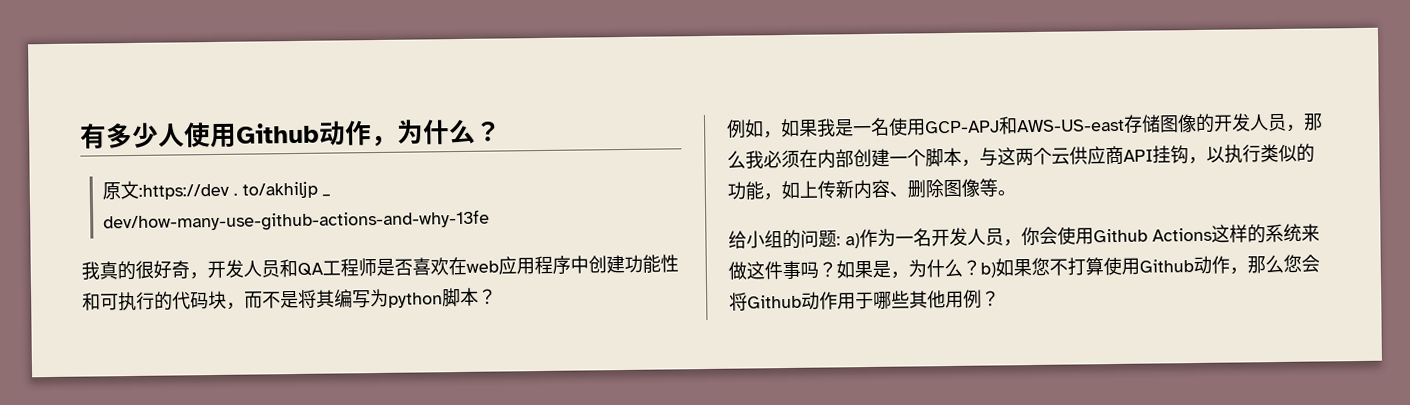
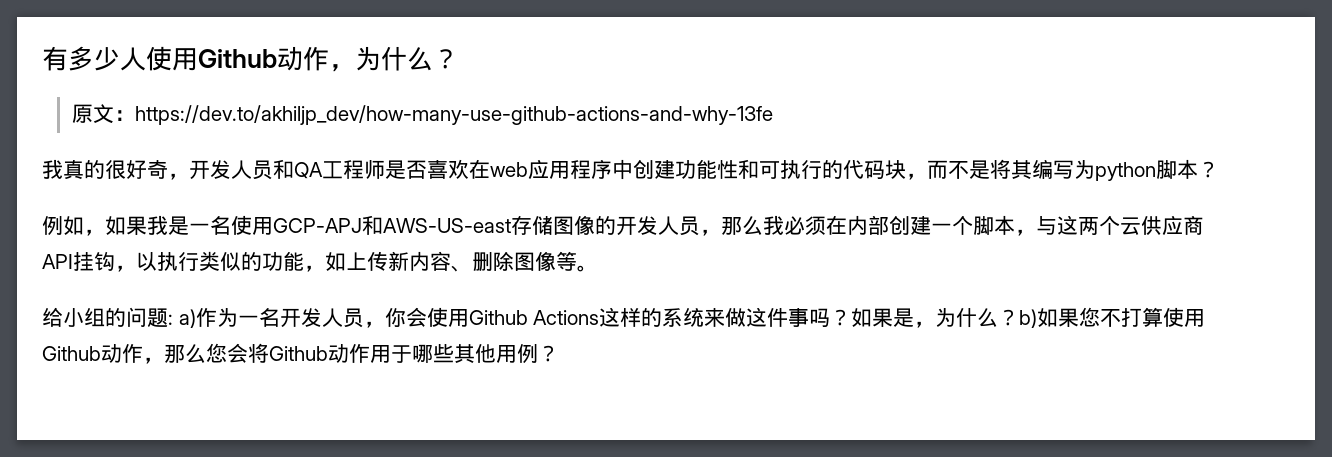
[137,181,330,200] [102,209,490,233] :https://dev . to/akhiljp _ dev/how-many-use-github-actions-and-why-13fe -> [113,105,773,125] ：https://dev.to/akhiljp_dev/how-many-use-github-actions-and-why-13fe

